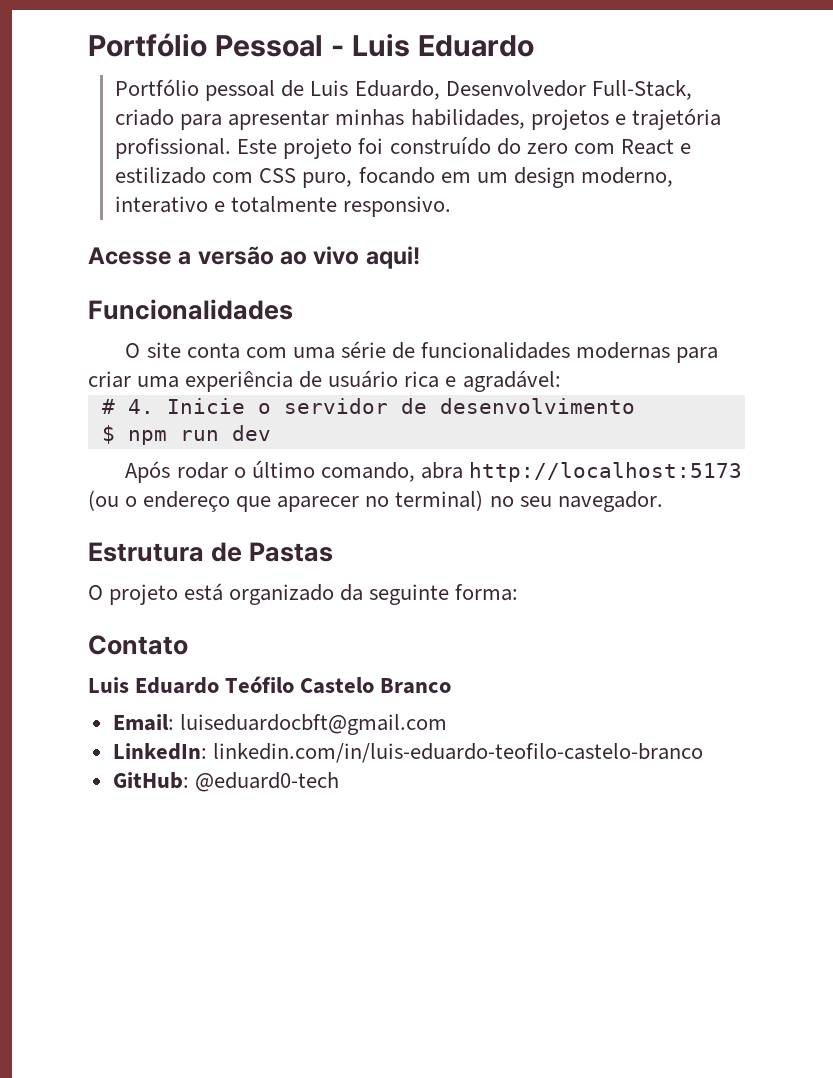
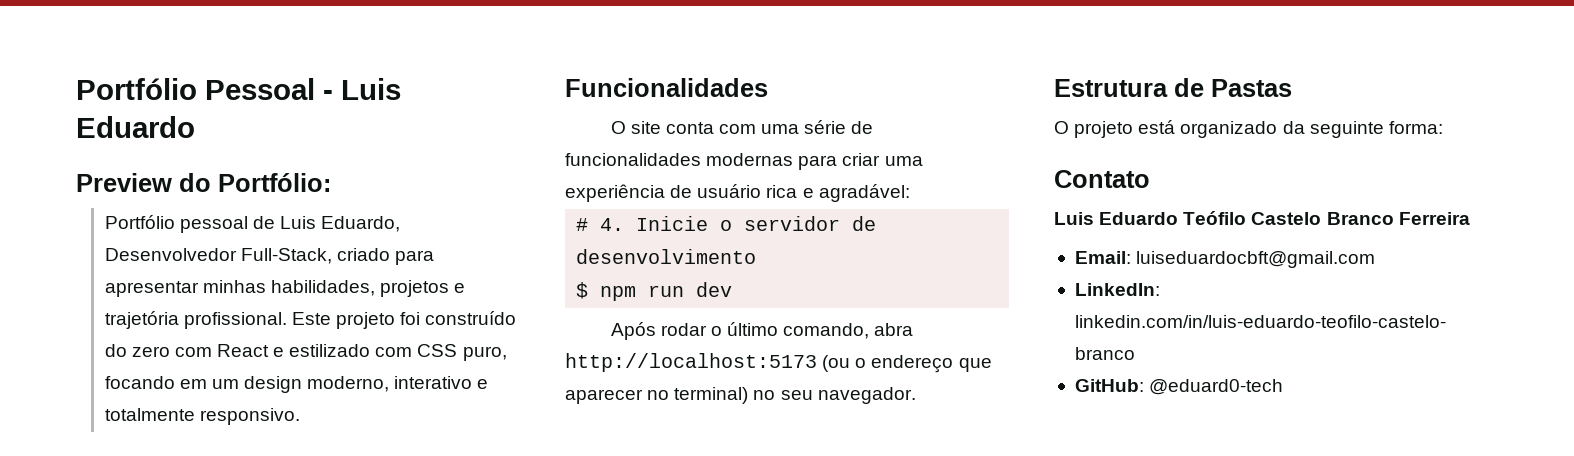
(534, 46) none -> [76,173,331,192] // Preview do Portfólio:
[88,246,420,269] // Acesse a versão ao vivo aqui! -> (300, 416) none
(452, 686) none -> [1398,212,1470,225] Ferreira

